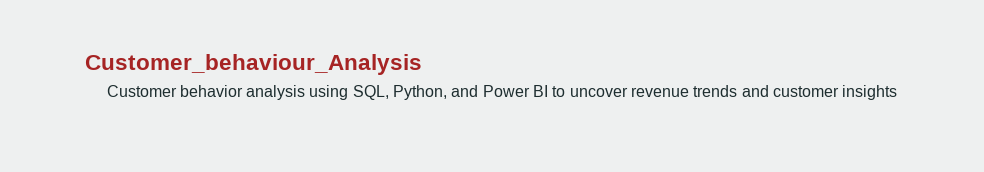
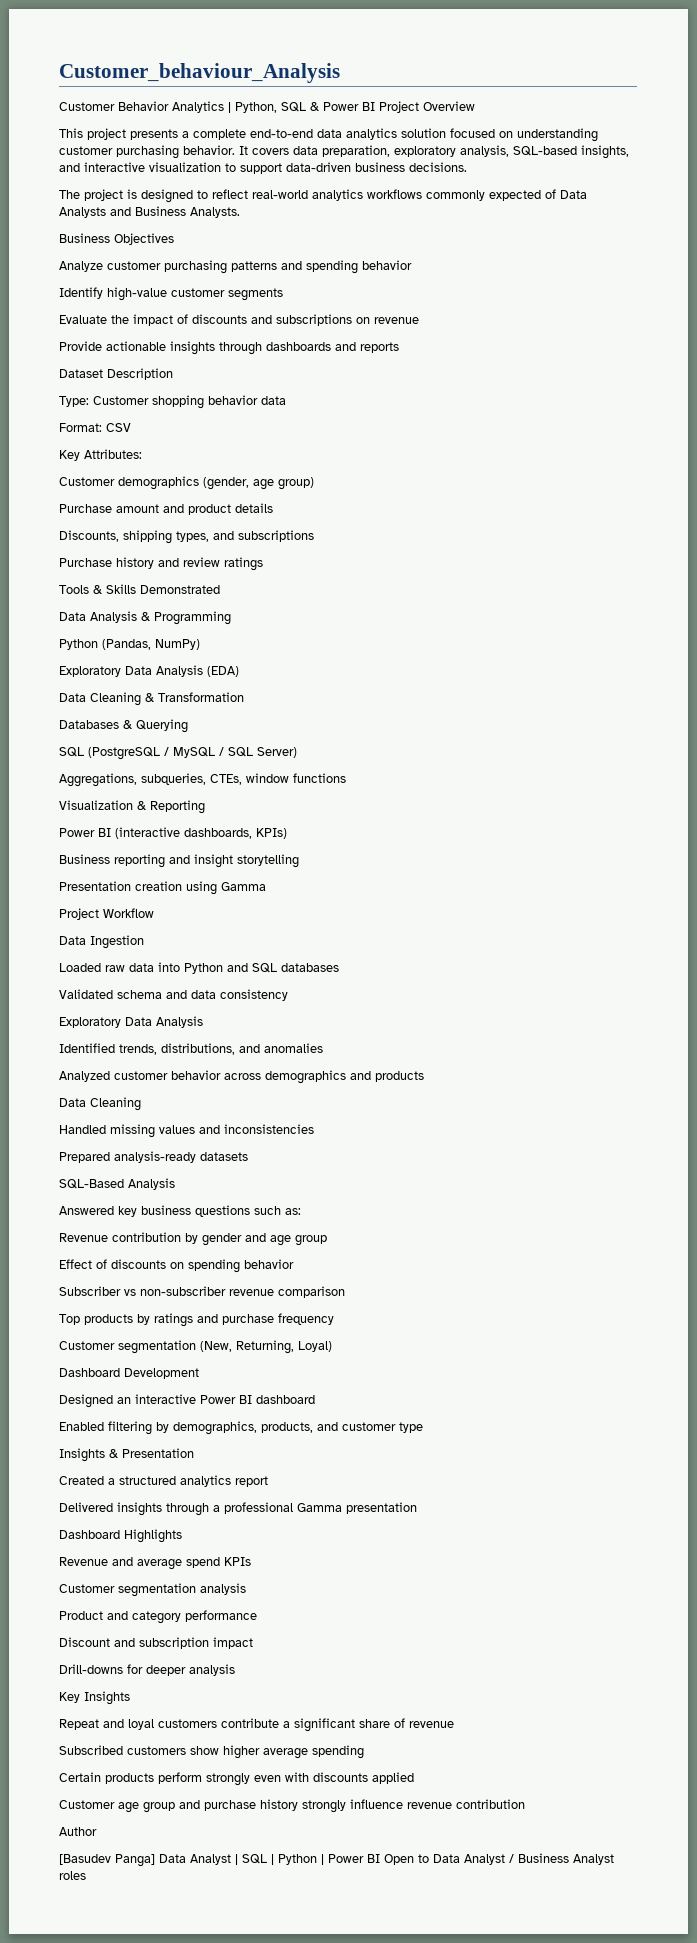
[179,85,898,100] behavior analysis using SQL, Python, and Power BI to uncover revenue trends and customer insights -> [118,101,475,113] [59,128,598,142] [59,145,629,159] [59,162,467,174] [59,189,587,203] [59,206,240,218] [59,233,174,245] [59,260,412,274] [59,287,283,301] [59,314,419,326] [59,341,399,355] [59,368,173,380] [59,395,286,409] [59,423,131,432] [59,449,142,461] [59,476,314,490] [59,503,273,515] [59,530,314,544] [59,557,263,571] [59,584,220,594] [59,611,231,625] [59,639,200,650] [59,665,239,677] [59,692,244,706] [59,719,188,733] [59,747,297,760] [59,773,346,787] [59,800,205,814] [59,827,287,839] [59,854,299,868] [59,881,266,895] [59,908,154,920] [59,935,144,949] [59,962,339,974] [59,989,288,1001] [59,1016,203,1028] [59,1043,323,1055] [59,1070,424,1084] [59,1097,141,1111] [59,1124,314,1138] [59,1151,248,1163] [59,1178,175,1190] [59,1205,301,1217] [59,1232,327,1246] [59,1259,294,1273] [59,1286,345,1298] [59,1313,334,1327] [59,1340,332,1354] [59,1368,199,1379] [59,1394,315,1408] [59,1421,423,1435] [59,1448,194,1462] [59,1475,268,1487] [59,1502,417,1516] [59,1529,182,1543] [59,1557,251,1570] [59,1583,246,1597] [59,1610,257,1624] [59,1637,253,1649] [59,1664,235,1676] [59,1691,130,1705] [59,1718,454,1732] [59,1745,364,1759] [59,1772,414,1786] [59,1799,525,1813] [59,1827,97,1836] [59,1853,614,1867] [59,1871,86,1880] Behavior Analytics | Python, SQL & Power BI Project Overview // This project presents a complete end-to-end data analytics solution focused on understanding customer purchasing behavior. It covers data preparation, exploratory analysis, SQL-based insights, and interactive visualization to support data-driven business decisions. // The project is designed to reflect real-world analytics workflows commonly expected of Data Analysts and Business Analysts. // Business Objectives // Analyze customer purchasing patterns and spending behavior // Identify high-value customer segments // Evaluate the impact of discounts and subscriptions on revenue // Provide actionable insights through dashboards and reports // Dataset Description // Type: Customer shopping behavior data // Format: CSV // Key Attributes: // Customer demographics (gender, age group) // Purchase amount and product details // Discounts, shipping types, and subscriptions // Purchase history and review ratings // Tools & Skills Demonstrated // Data Analysis & Programming // Python (Pandas, NumPy) // Exploratory Data Analysis (EDA) // Data Cleaning & Transformation // Databases & Querying // SQL (PostgreSQL / MySQL / SQL Server) // Aggregations, subqueries, CTEs, window functions // Visualization & Reporting // Power BI (interactive dashboards, KPIs) // Business reporting and insight storytelling // Presentation creation using Gamma // Project Workflow // Data Ingestion // Loaded raw data into Python and SQL databases // Validated schema and data consistency // Exploratory Data Analysis // Identified trends, distributions, and anomalies // Analyzed customer behavior across demographics and products // Data Cleaning // Handled missing values and inconsistencies // Prepared analysis-ready datasets // SQL-Based Analysis // Answered key business questions such as: // Revenue contribution by gender and age group // Effect of discounts on spending behavior // Subscriber vs non-subscriber revenue comparison // Top products by ratings and purchase frequency // Customer segmentation (New, Returning, Loyal) // Dashboard Development // Designed an interactive Power BI dashboard // Enabled filtering by demographics, products, and customer type // Insights & Presentation // Created a structured analytics report // Delivered insights through a professional Gamma presentation // Dashboard Highlights // Revenue and average spend KPIs // Customer segmentation analysis // Product and category performance // Discount and subscription impact // Drill-downs for deeper analysis // Key Insights // Repeat and loyal customers contribute a significant share of revenue // Subscribed customers show higher average spending // Certain products perform strongly even with discounts applied // Customer age group and purchase history strongly influence revenue contribution // Author // [Basudev Panga] Data Analyst | SQL | Python | Power BI Open to Data Analyst / Business Analyst roles

